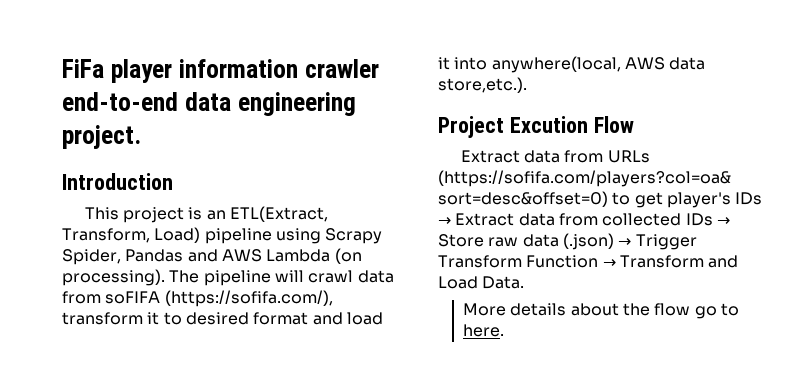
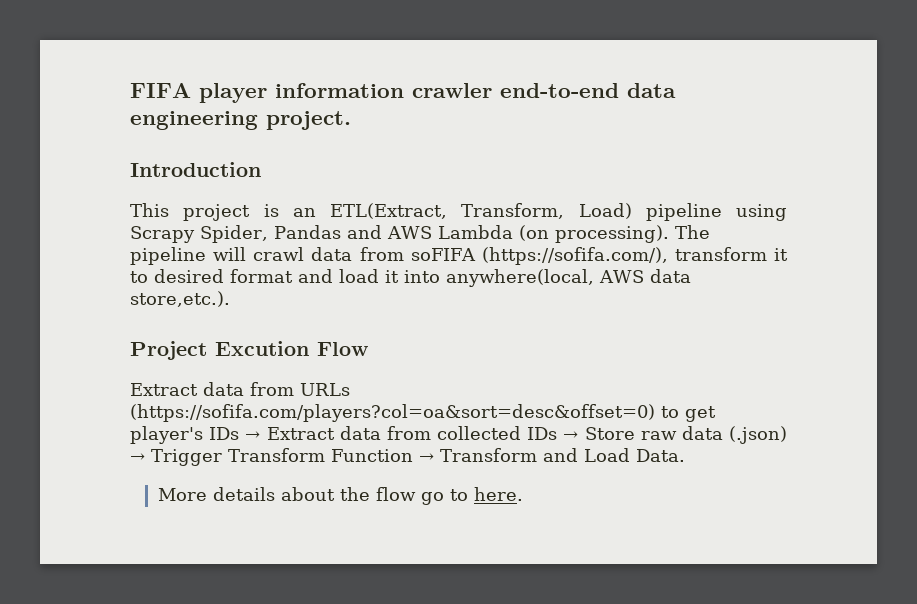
[62,59,104,78] FiFa -> [130,83,191,98] FIFA

